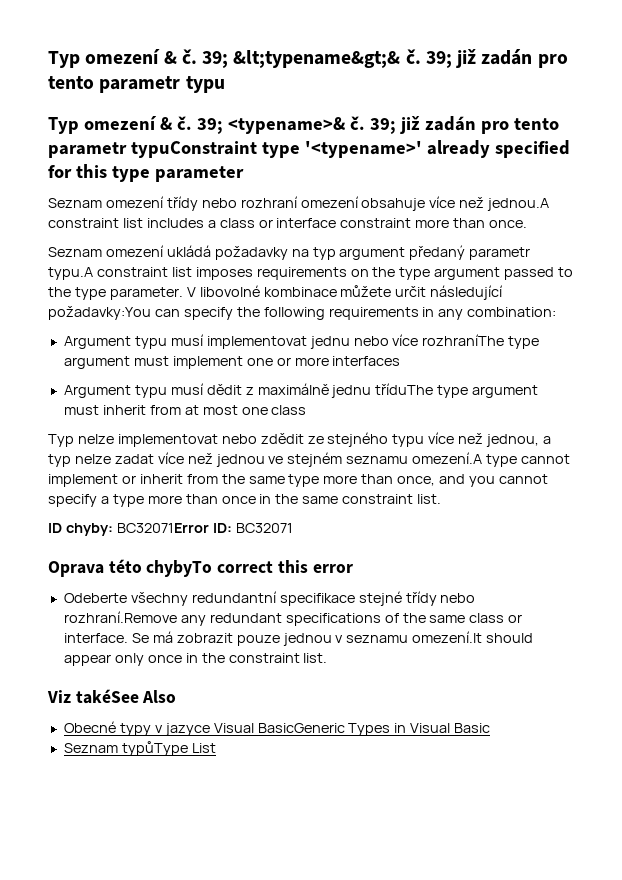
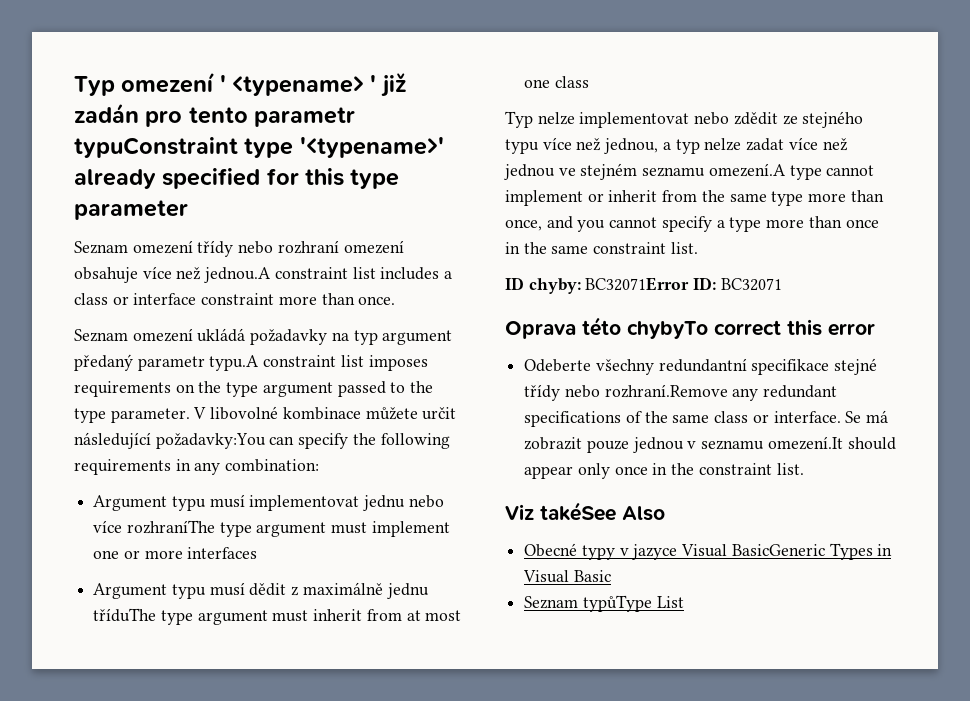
[48,49,568,68] [48,76,225,93] [48,116,396,134] Typ omezení & č. 39; &lt;typename&gt;& č. 39; již zadán pro tento parametr typu // Typ omezení & č. 39; <typename>& č. 39; -> [74,72,377,96] Typ omezení ' <typename> '

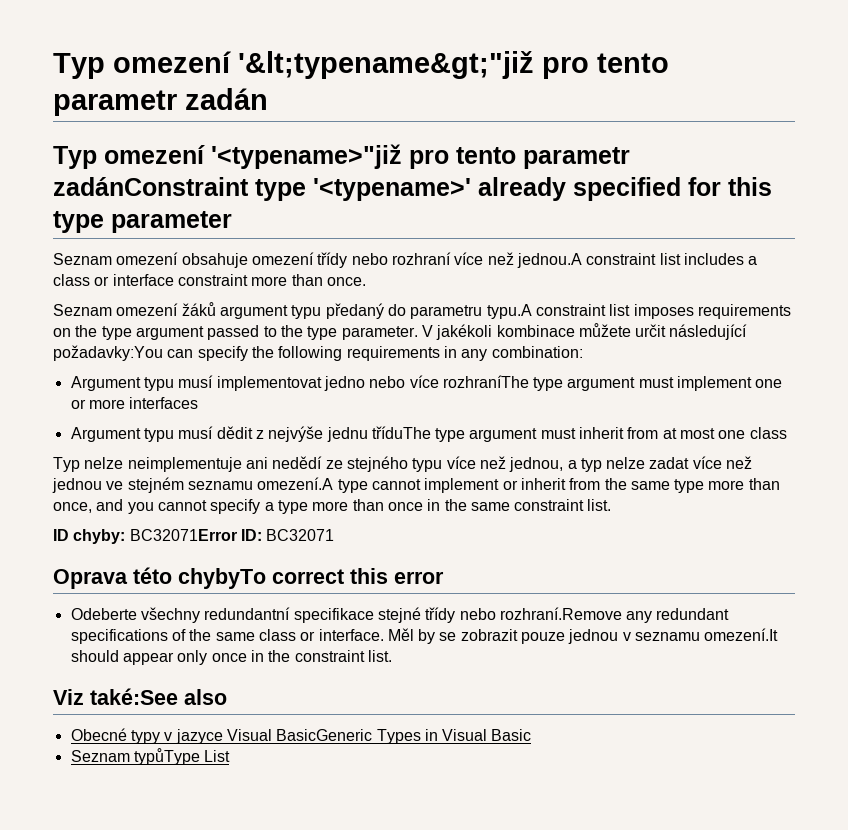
[74,72,406,97] [74,103,356,127] [74,137,238,158] Typ omezení ' <typename> ' již zadán pro tento parametr typuConstraint -> [53,51,669,79] [53,88,268,116] [53,144,630,169] [53,177,249,196] Typ omezení '&lt;typename&gt;"již pro tento parametr zadán // Typ omezení '<typename>"již pro tento parametr zadánConstraint
(193, 247) none -> [181,252,314,268] obsahuje omezení
[343,240,404,254] [74,267,138,283] omezení obsahuje -> (451, 258) none
[197,328,453,345] [74,354,205,371] ukládá požadavky na typ argument předaný parametr -> [181,302,483,319] žáků argument typu předaný do parametru
[210,406,279,420] libovolné -> [436,324,493,340] jakékoli
[363,495,406,511] jednu -> [323,376,365,391] jedno
[302,582,383,595] maximálně -> [268,426,324,442] nejvýše
[579,112,778,128] implementovat nebo zdědit -> [127,456,323,472] neimplementuje ani nedědí
[845,410,889,423] Se má -> [387,628,457,644] Měl by se
[540,502,665,521] takéSee Also -> [90,688,227,705] také:See also

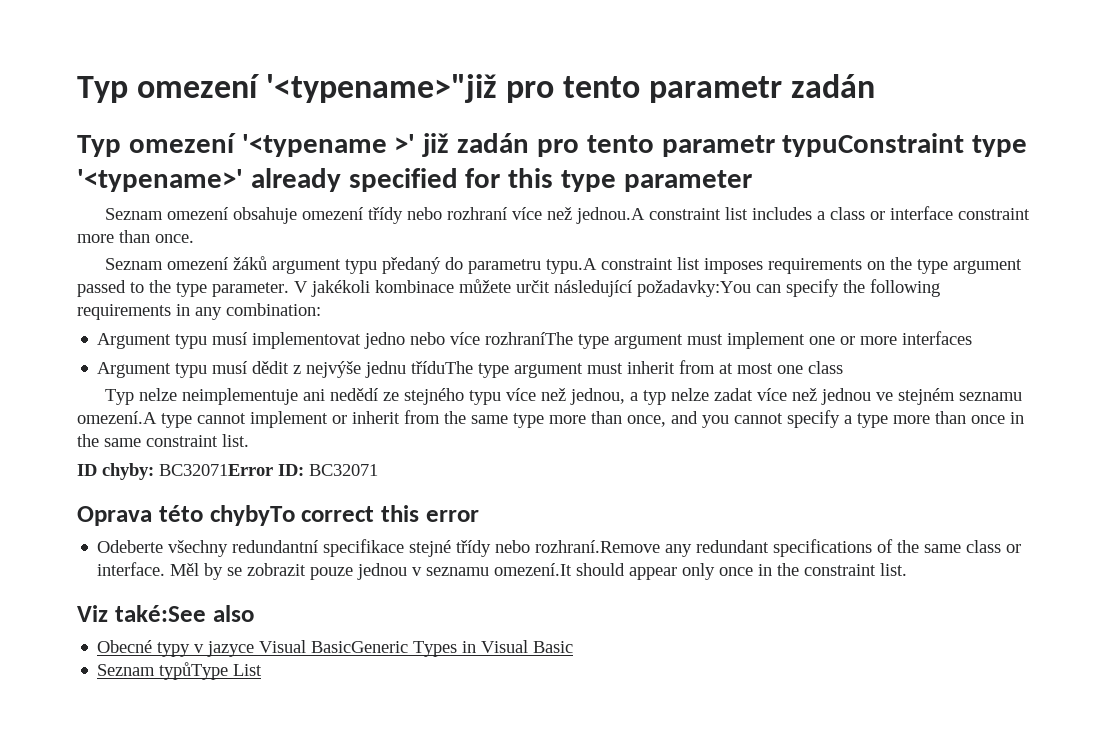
[53,51,534,79] Typ omezení '&lt;typename&gt;"již -> [77,74,498,103] Typ omezení '<typename>"již
[211,144,630,169] [53,177,249,196] '<typename>"již pro tento parametr zadánConstraint -> [241,133,965,157] '<typename >' již zadán pro tento parametr typuConstraint

